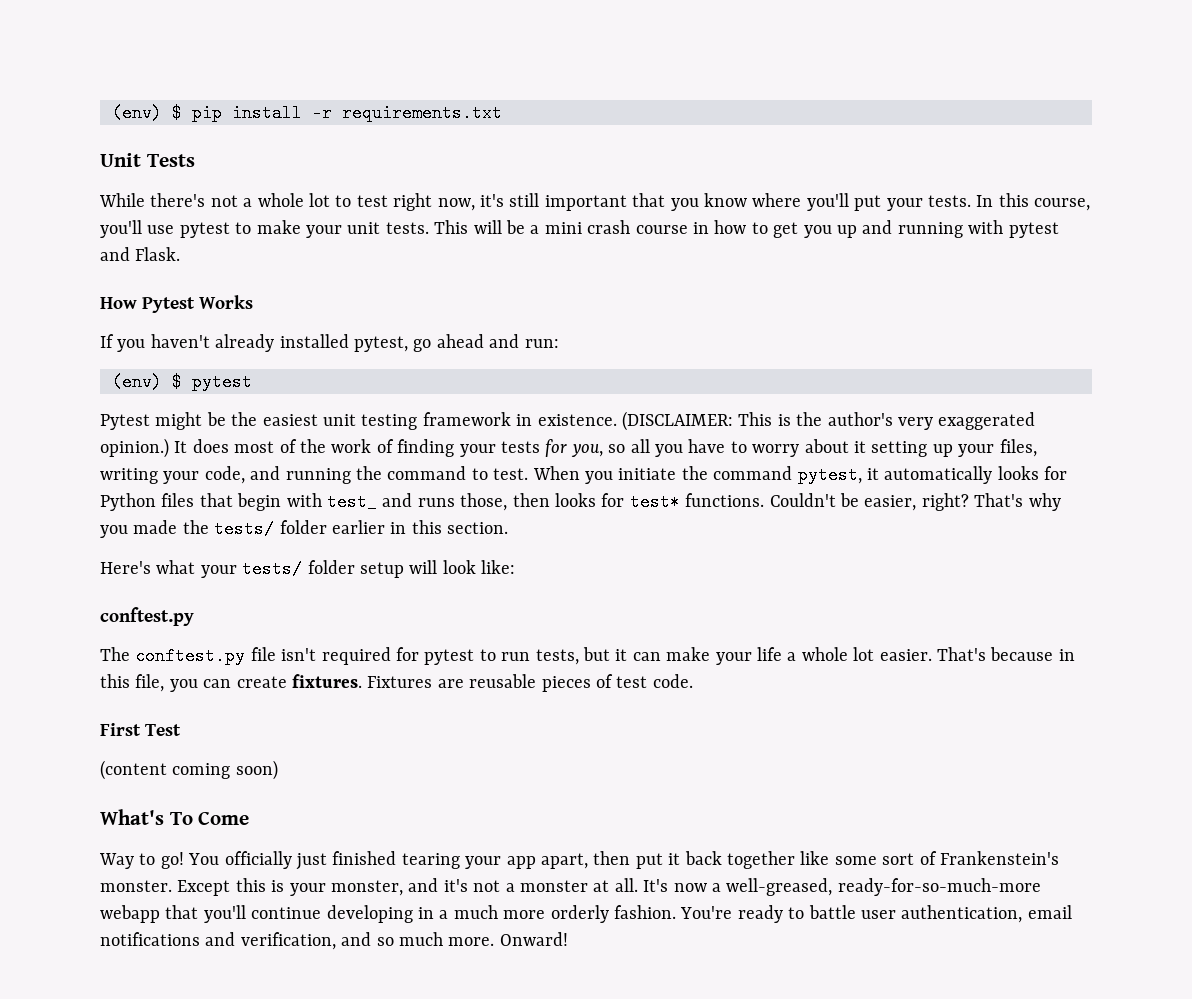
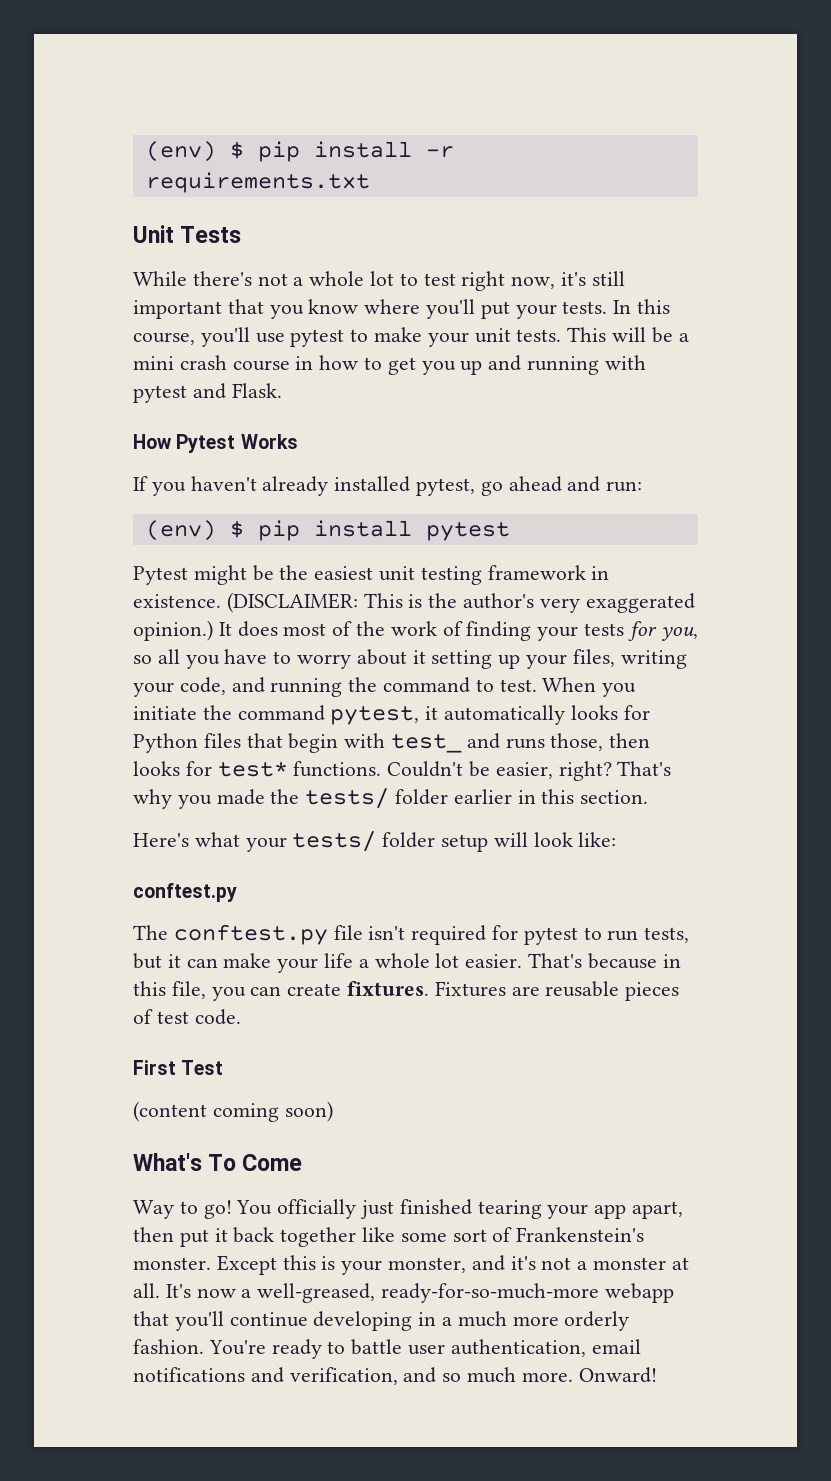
(182, 382) none -> [257,520,412,541] pip install

